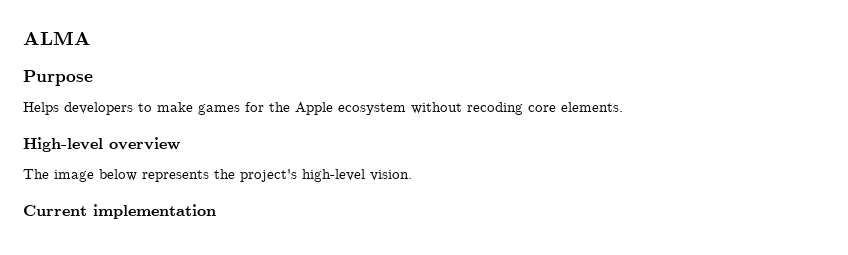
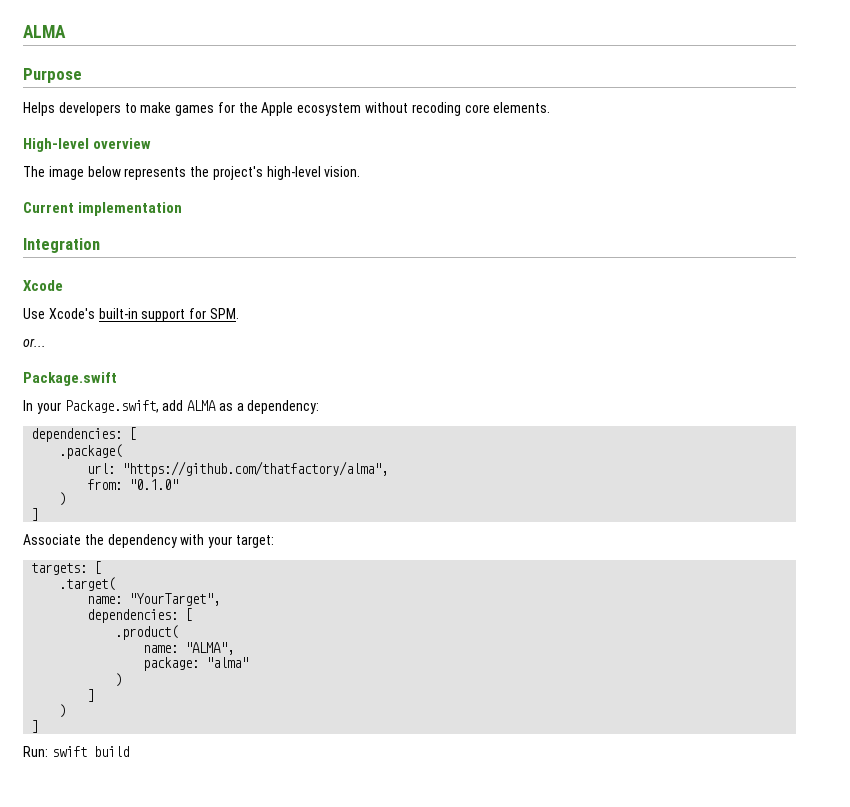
(216, 211) none -> [23,238,100,253] [23,280,63,291] [23,308,239,322] [23,338,46,347] [23,372,117,386] [23,400,320,414] [31,427,137,442] [59,444,123,459] [87,461,389,477] [87,479,179,490] [59,492,67,506] [31,508,39,521] [23,534,274,548] [31,561,102,575] [59,577,116,591] [87,593,221,606] [87,608,193,623] [115,625,179,640] [143,642,235,655] [143,657,249,671] [115,673,123,687] [87,689,95,702] [59,704,67,718] [31,720,39,733] [23,746,129,757] // Integration // Xcode // Use Xcode's built-in support for SPM. // or... // Package.swift // In your Package.swift, add ALMA as a dependency: // dependencies: [ // .package( // url: "https://github.com/thatfactory/alma", // from: "0.1.0" // ) // ] // Associate the dependency with your target: // targets: [ // .target( // name: "YourTarget", // dependencies: [ // .product( // name: "ALMA", // package: "alma" // ) // ] // ) // ] // Run: swift build

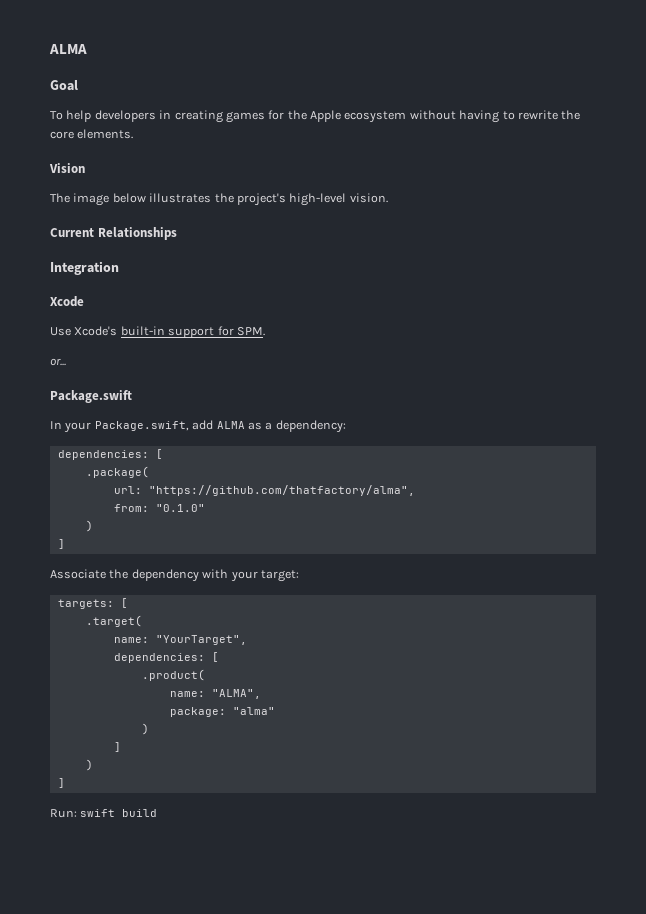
[23,68,82,83] [23,102,172,116] Purpose // Helps developers to make -> [50,80,78,91] [50,110,223,123] Goal // To help developers in creating
[411,102,461,116] recoding -> [459,110,581,123] having to rewrite the
[23,138,152,152] High-level overview -> [49,163,85,173] Vision
[124,167,187,180] represents -> [149,193,212,203] illustrates
[78,202,183,216] implementation -> [97,227,177,240] Relationships

